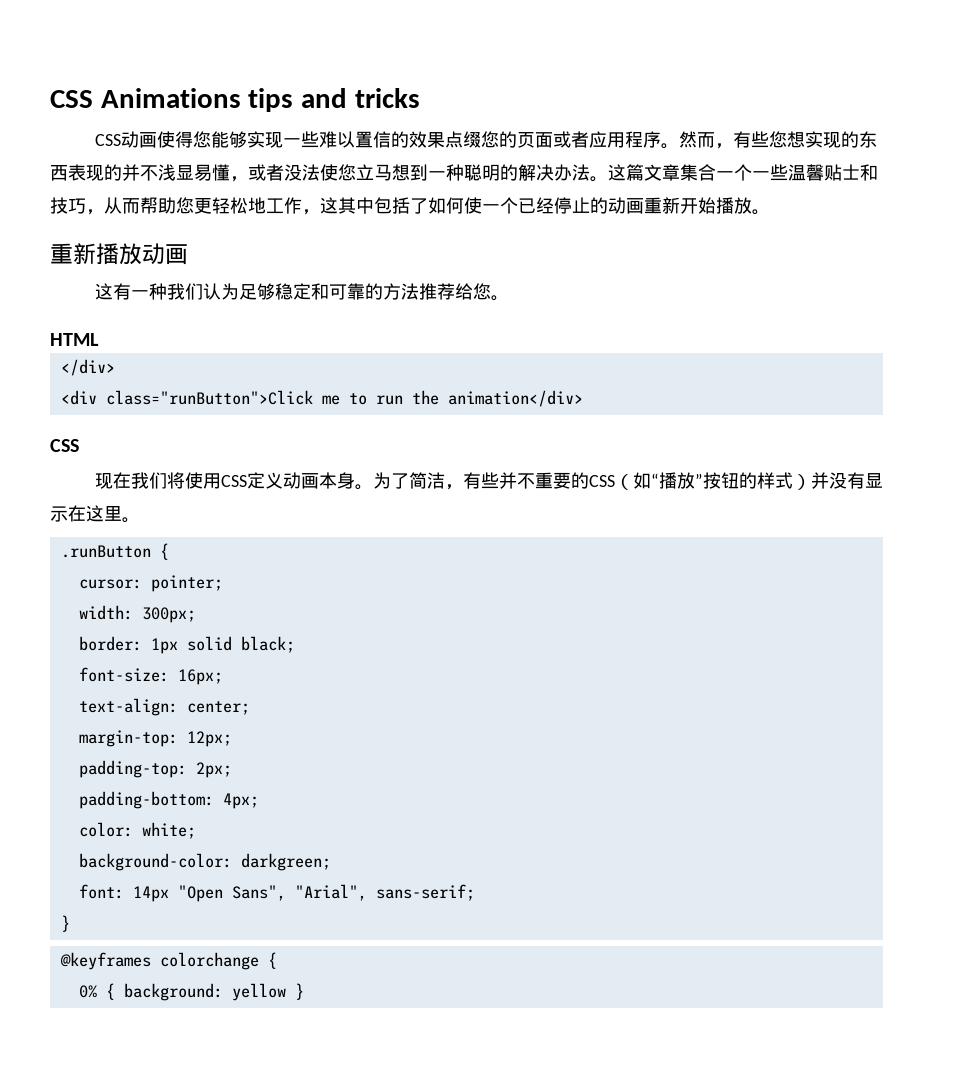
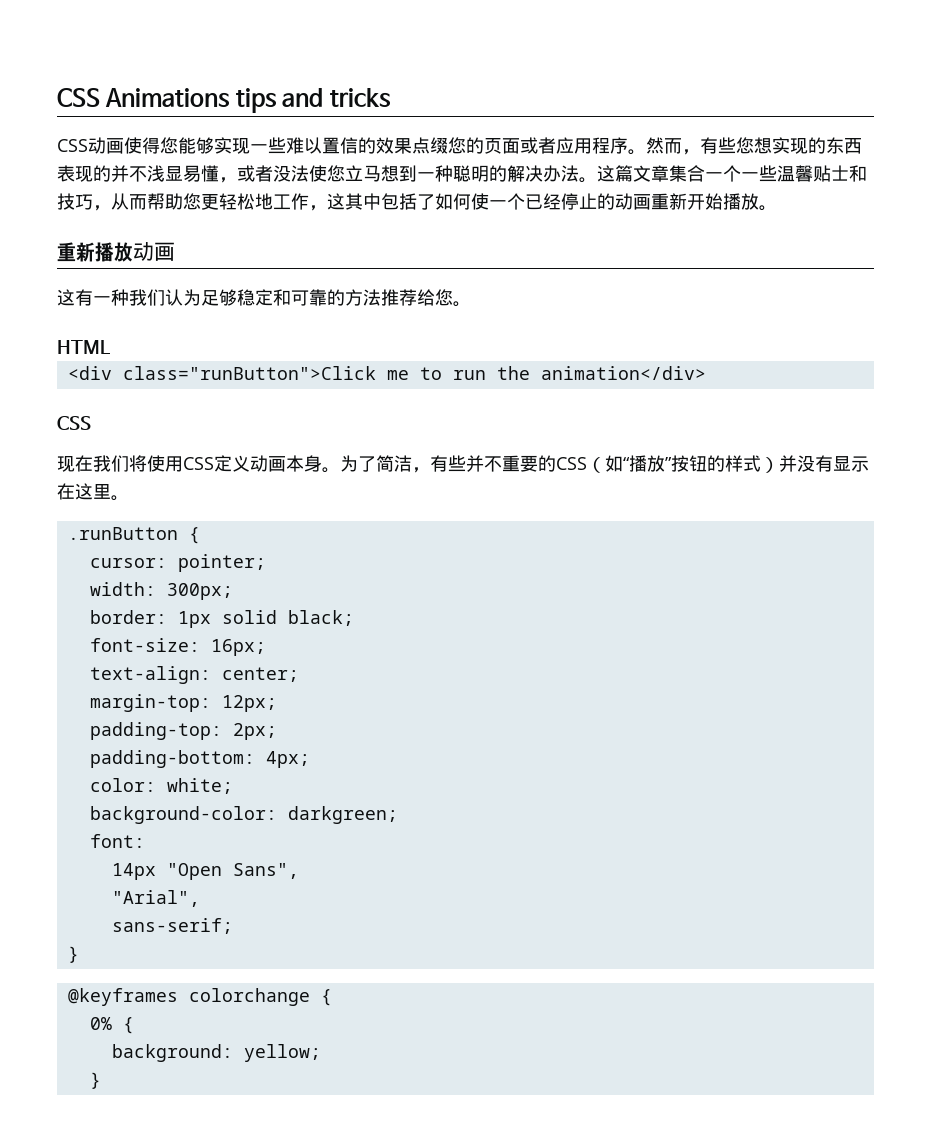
[60,359,115,376] // </div> -> (110, 347) none
(124, 891) none -> (145, 841) //
(286, 893) none -> (299, 871) //
(367, 892) none -> (200, 898) //
[123,983,286,1001] background: yellow -> [111,1044,321,1062] // background: yellow; //

